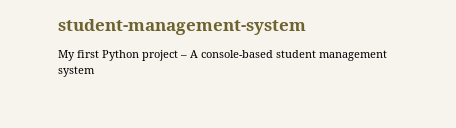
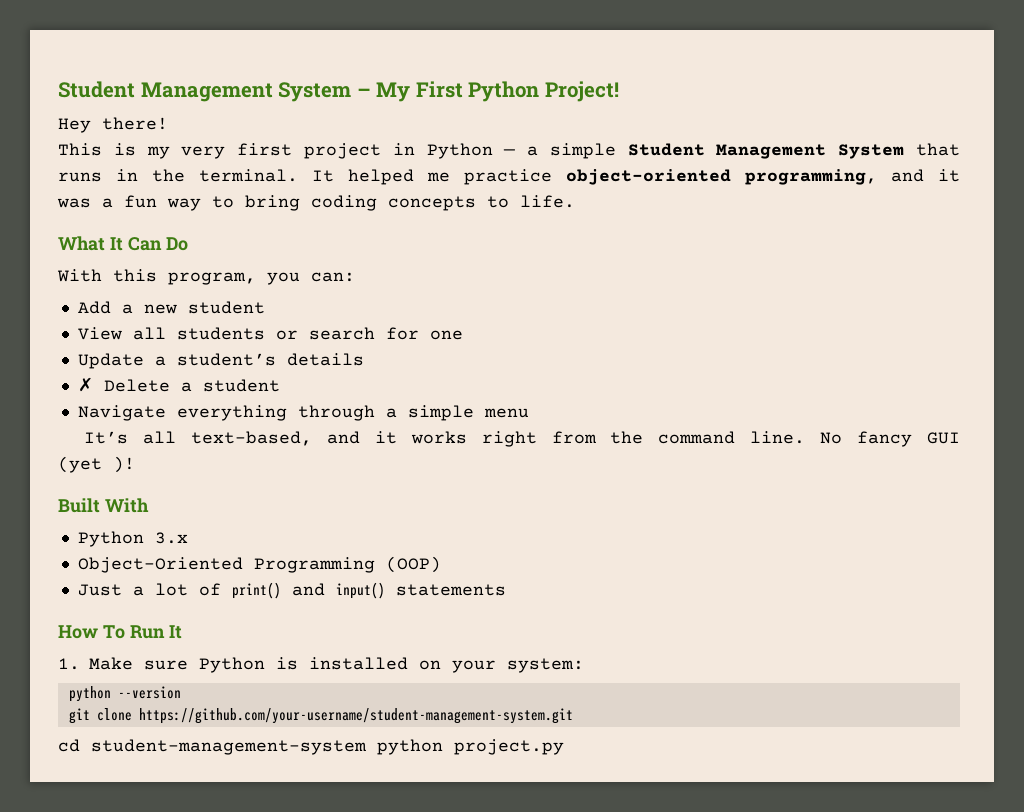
[58,19,306,35] [58,50,387,61] [58,66,95,77] student-management-system // My first Python project – A console-based student management system -> [58,81,619,102] [58,117,168,133] [58,143,961,159] [58,169,960,185] [57,195,575,211] [58,236,188,251] [57,269,355,285] [77,301,265,314] [77,327,463,340] [77,353,364,369] [77,377,280,392] [77,405,529,421] [84,431,960,447] [58,456,135,473] [58,498,149,513] [77,531,188,547] [77,556,441,573] [77,582,506,599] [58,625,182,639] [58,657,584,673] [68,686,181,702] [68,708,573,724] [58,739,564,755] Student Management System – My First Python Project! // Hey there! // This is my very first project in Python — a simple Student Management System that runs in the terminal. It helped me practice object-oriented programming, and it was a fun way to bring coding concepts to life. // What It Can Do // With this program, you can: // Add a new student // View all students or search for one // Update a student’s details // ✗ Delete a student // Navigate everything through a simple menu // It’s all text-based, and it works right from the command line. No fancy GUI (yet )! // Built With // Python 3.x // Object-Oriented Programming (OOP) // Just a lot of print() and input() statements // How To Run It // 1. Make sure Python is installed on your system: // python --version // git clone https://github.com/your-username/student-management-system.git // cd student-management-system python project.py

